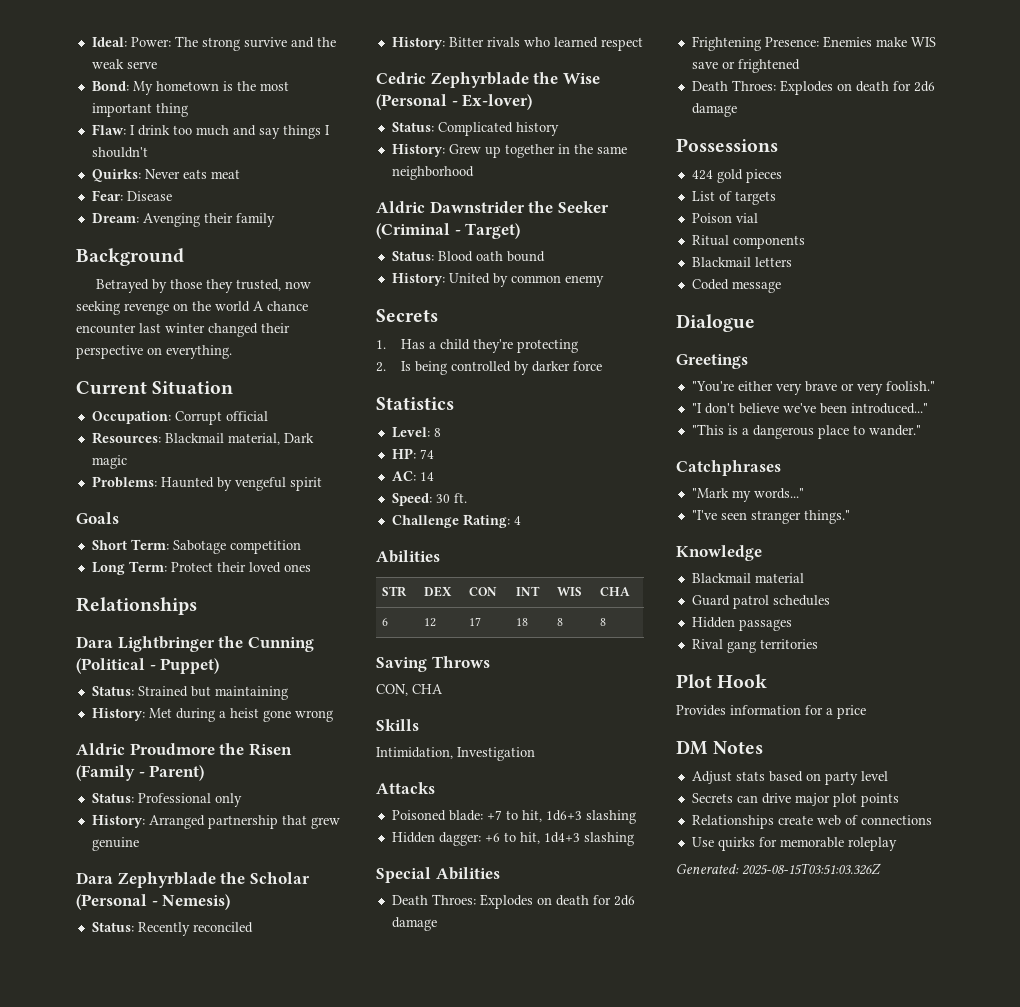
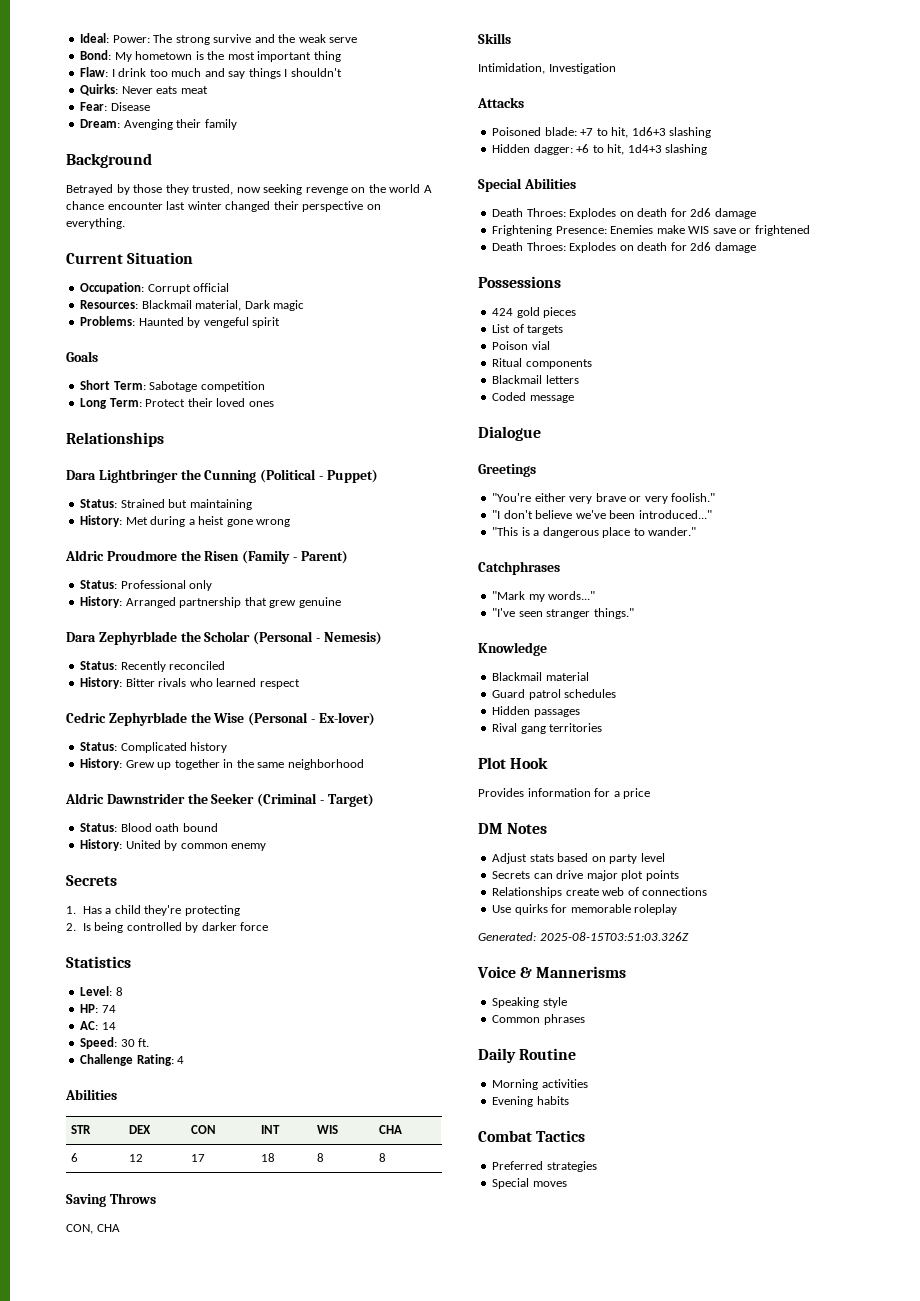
(881, 869) none -> [477,966,627,978] [492,997,567,1008] [492,1014,585,1025] [478,1048,577,1063] [492,1079,588,1090] [492,1096,569,1107] [478,1130,586,1142] [492,1161,597,1172] [492,1178,567,1189] // Voice & Mannerisms // Speaking style // Common phrases // Daily Routine // Morning activities // Evening habits // Combat Tactics // Preferred strategies // Special moves

